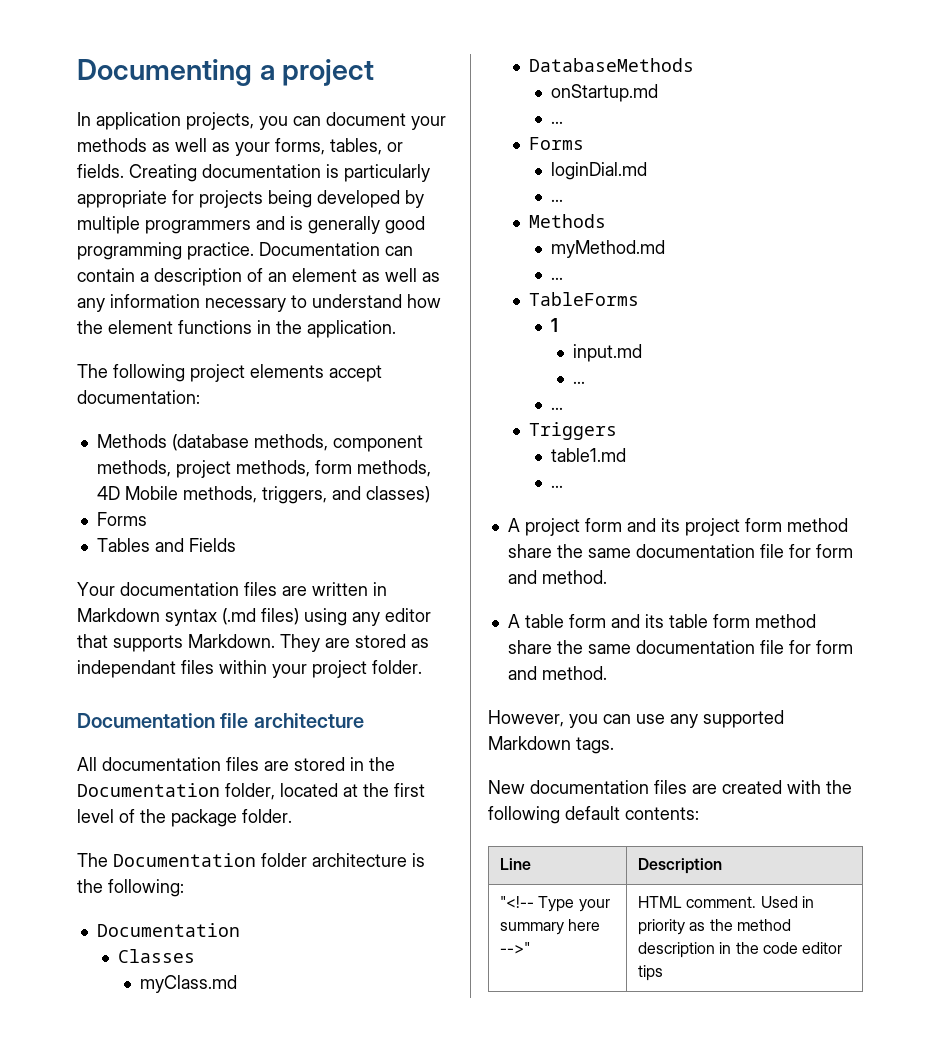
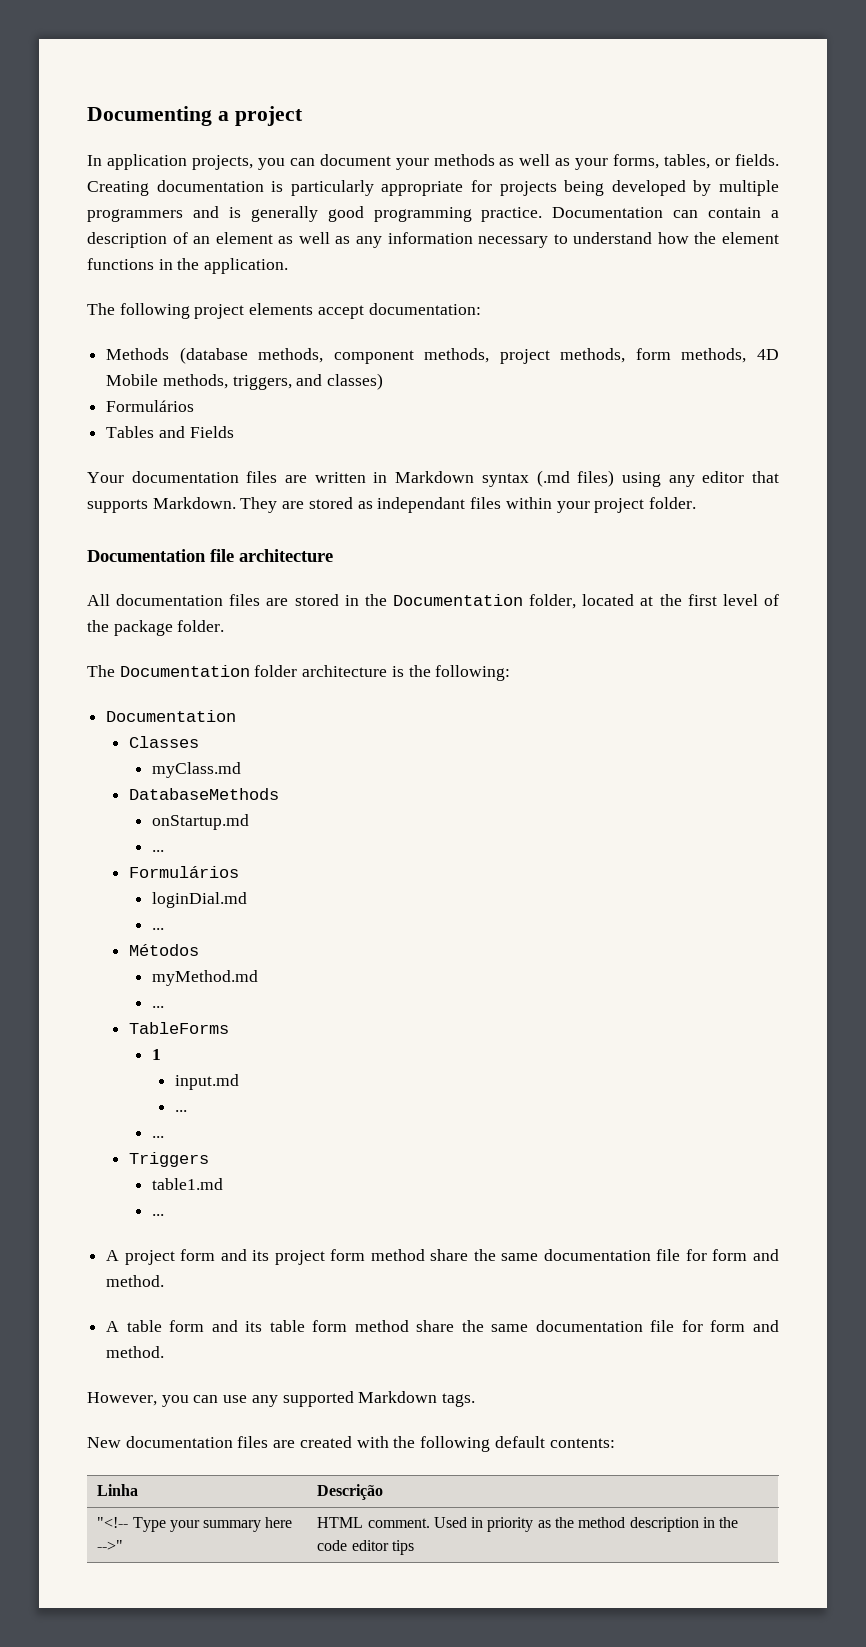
[96,512,147,526] Forms -> [106,400,195,412] Formulários
[529,137,585,150] Forms -> [129,866,240,878] Formulários
[529,214,607,228] Methods -> [129,944,200,956] Métodos
[500,858,532,870] [638,858,723,874] Line | Description -> [97,1484,139,1496] [317,1484,384,1500] Linha | Descrição

